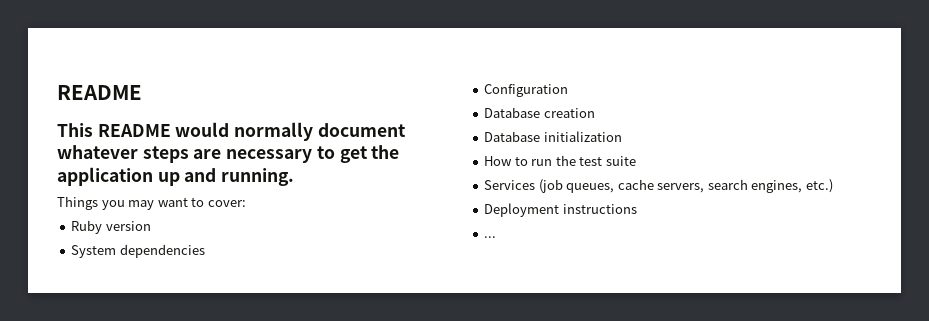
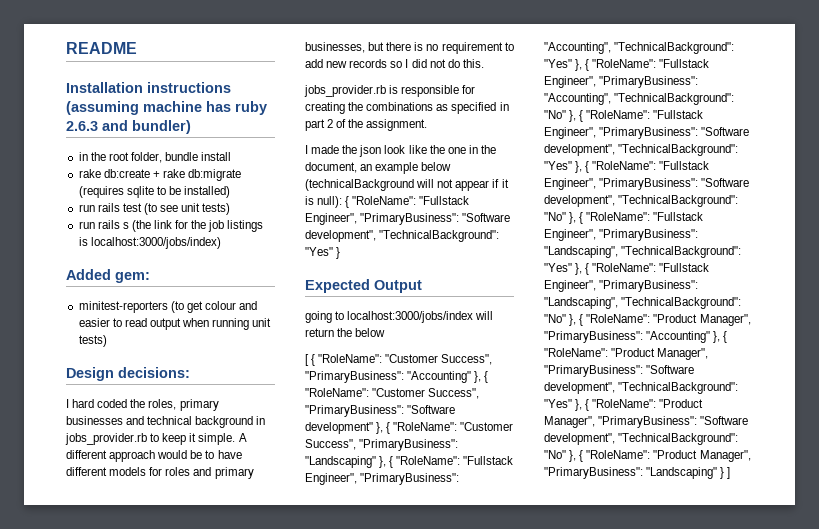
[57,122,406,141] [57,145,400,163] [57,167,295,186] [57,196,246,210] [71,220,151,234] [71,244,205,258] [484,84,569,97] [484,107,595,118] [484,131,622,142] [484,155,636,166] [484,179,833,193] [484,203,637,217] [484,236,497,238] This README would normally document whatever steps are necessary to get the application up and running. // Things you may want to cover: // Ruby version // System dependencies // Configuration // Database creation // Database initialization // How to run the test suite // Services (job queues, cache servers, search engines, etc.) // Deployment instructions // ... -> [66,82,231,93] [66,101,267,115] [66,120,191,134] [78,152,232,163] [78,169,242,181] [78,186,231,198] [78,203,231,215] [78,220,264,232] [78,237,221,249] [66,269,150,283] [78,301,258,313] [78,318,272,330] [78,335,107,347] [66,367,190,381] [66,399,219,411] [66,416,266,428] [65,433,247,445] [66,450,242,462] [66,467,254,479] [305,42,514,54] [305,59,484,68] [304,85,476,97] [305,102,509,114] [305,119,428,131] [305,145,496,157] [305,162,452,174] [305,179,509,191] [305,196,470,208] [305,213,511,225] [305,230,500,242] [305,247,341,259] [305,279,422,293] [305,311,494,323] [305,328,386,337] [305,354,493,366] [305,371,489,383] [305,388,480,399] [305,405,456,417] [305,422,514,434] [305,439,459,451] [305,456,514,468] [305,473,460,485] [544,42,735,54] [544,59,710,71] [544,76,699,88] [544,93,735,105] [544,110,704,122] [544,127,750,139] [544,144,739,156] [544,161,710,173] [544,178,750,190] [544,195,739,207] [544,212,704,224] [544,229,699,241] [544,246,742,258] [544,263,710,275] [544,280,699,292] [544,297,742,309] [544,314,751,326] [544,331,728,343] [544,348,709,360] [544,365,695,377] [544,382,739,394] [544,399,704,411] [544,416,749,428] [544,433,739,445] [544,450,751,462] [544,467,731,479] Installation instructions (assuming machine has ruby 2.6.3 and bundler) // in the root folder, bundle install // rake db:create + rake db:migrate (requires sqlite to be installed) // run rails test (to see unit tests) // run rails s (the link for the job listings is localhost:3000/jobs/index) // Added gem: // minitest-reporters (to get colour and easier to read output when running unit tests) // Design decisions: // I hard coded the roles, primary businesses and technical background in jobs_provider.rb to keep it simple. A different approach would be to have different models for roles and primary businesses, but there is no requirement to add new records so I did not do this. // jobs_provider.rb is responsible for creating the combinations as specified in part 2 of the assignment. // I made the json look like the one in the document, an example below (technicalBackground will not appear if it is null): { "RoleName": "Fullstack Engineer", "PrimaryBusiness": "Software development", "TechnicalBackground": "Yes" } // Expected Output // going to localhost:3000/jobs/index will return the below // [ { "RoleName": "Customer Success", "PrimaryBusiness": "Accounting" }, { "RoleName": "Customer Success", "PrimaryBusiness": "Software development" }, { "RoleName": "Customer Success", "PrimaryBusiness": "Landscaping" }, { "RoleName": "Fullstack Engineer", "PrimaryBusiness": "Accounting", "TechnicalBackground": "Yes" }, { "RoleName": "Fullstack Engineer", "PrimaryBusiness": "Accounting", "TechnicalBackground": "No" }, { "RoleName": "Fullstack Engineer", "PrimaryBusiness": "Software development", "TechnicalBackground": "Yes" }, { "RoleName": "Fullstack Engineer", "PrimaryBusiness": "Software development", "TechnicalBackground": "No" }, { "RoleName": "Fullstack Engineer", "PrimaryBusiness": "Landscaping", "TechnicalBackground": "Yes" }, { "RoleName": "Fullstack Engineer", "PrimaryBusiness": "Landscaping", "TechnicalBackground": "No" }, { "RoleName": "Product Manager", "PrimaryBusiness": "Accounting" }, { "RoleName": "Product Manager", "PrimaryBusiness": "Software development", "TechnicalBackground": "Yes" }, { "RoleName": "Product Manager", "PrimaryBusiness": "Software development", "TechnicalBackground": "No" }, { "RoleName": "Product Manager", "PrimaryBusiness": "Landscaping" } ]

